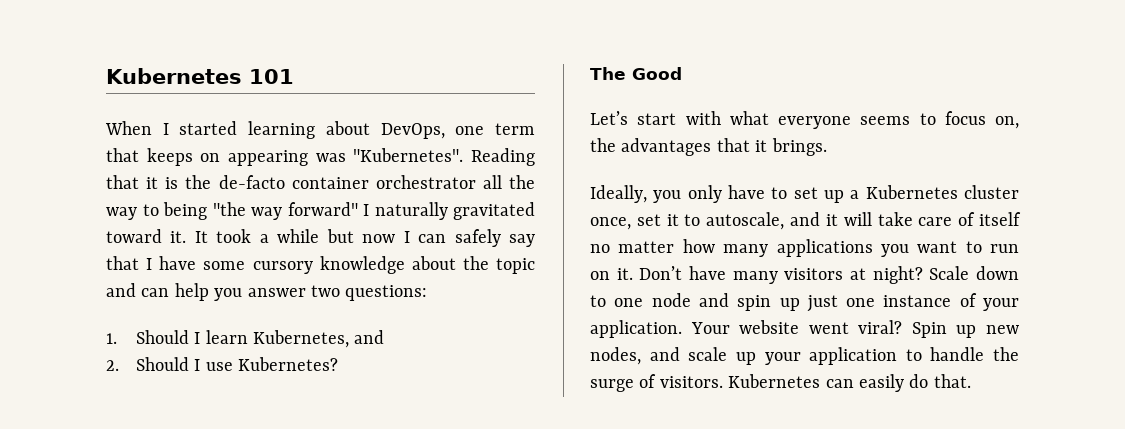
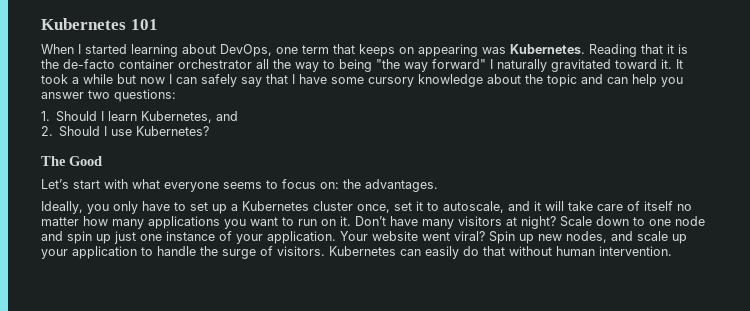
[353,148,464,162] "Kubernetes". -> [510,44,585,54] Kubernetes.
[995,116,1019,129] [590,138,827,156] on, the advantages that it brings. -> [320,179,438,192] on: the advantages.
[933,374,971,388] that. -> [483,246,672,256] that without human intervention.

